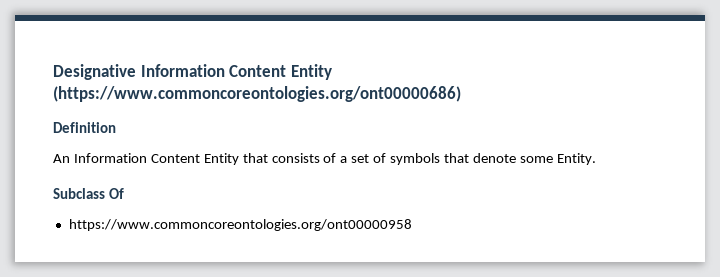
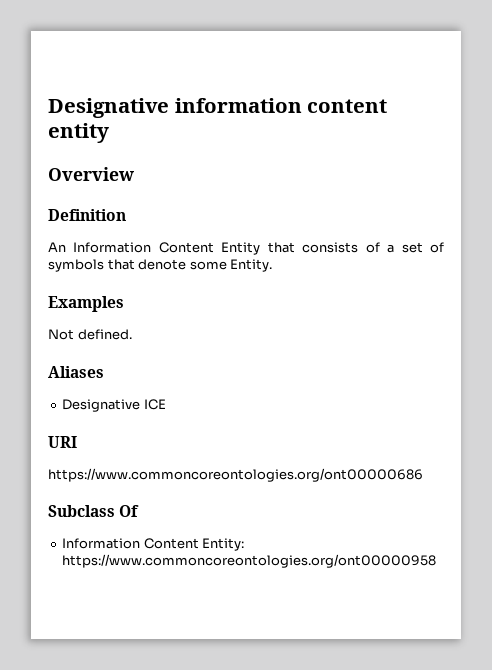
[53,64,332,80] [53,86,461,102] Designative Information Content Entity (https://www.commoncoreontologies.org/ont00000686) -> [48,98,388,118] [48,123,109,143] [48,167,134,181] Designative information content entity // Overview
(596, 159) none -> [48,296,124,312] [48,329,132,340] [48,366,104,378] [62,399,166,412] [48,436,77,448] [48,468,423,482] // Examples // Not defined. // Aliases // Designative ICE // URI // https://www.commoncoreontologies.org/ont00000686
(125, 193) none -> [62,538,245,551] Information Content Entity:

